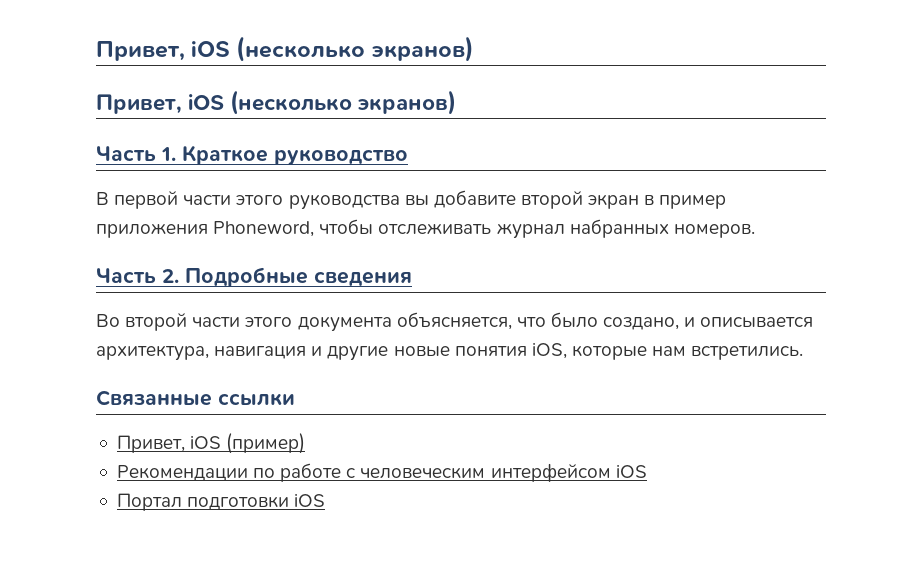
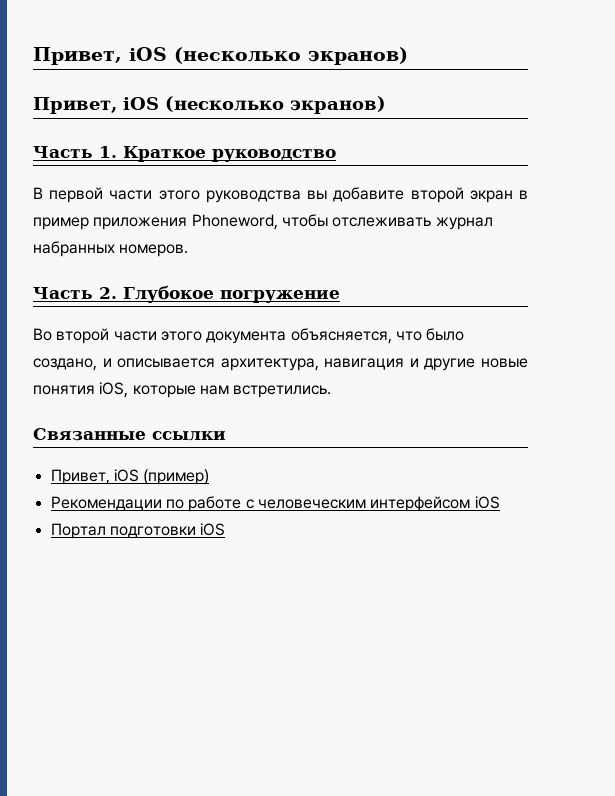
[185,267,412,287] Подробные сведения -> [123,285,340,303] Глубокое погружение

